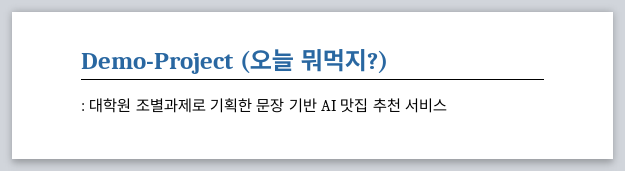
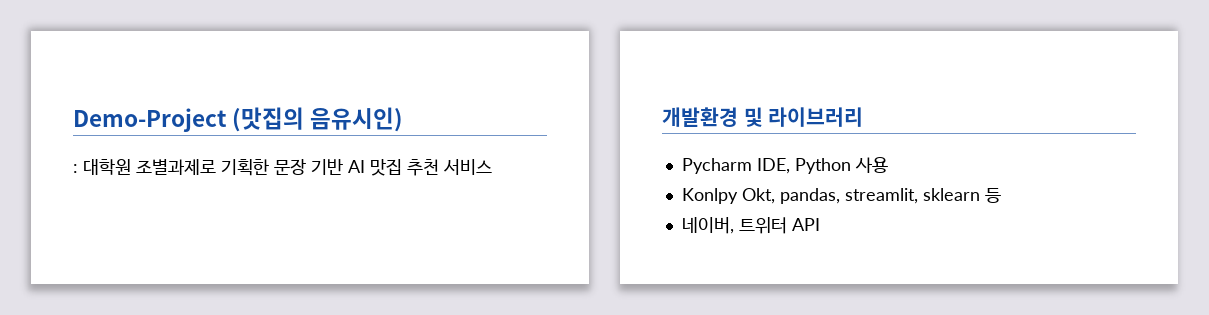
[239,49,388,74] (오늘 뭐먹지?) -> [232,107,404,132] (맛집의 음유시인)
(447, 105) none -> [662,107,864,127] [681,157,888,174] [681,188,1001,204] [681,217,820,234] // 개발환경 및 라이브러리 // Pycharm IDE, Python 사용 // Konlpy Okt, pandas, streamlit, sklearn 등 // 네이버, 트위터 API

